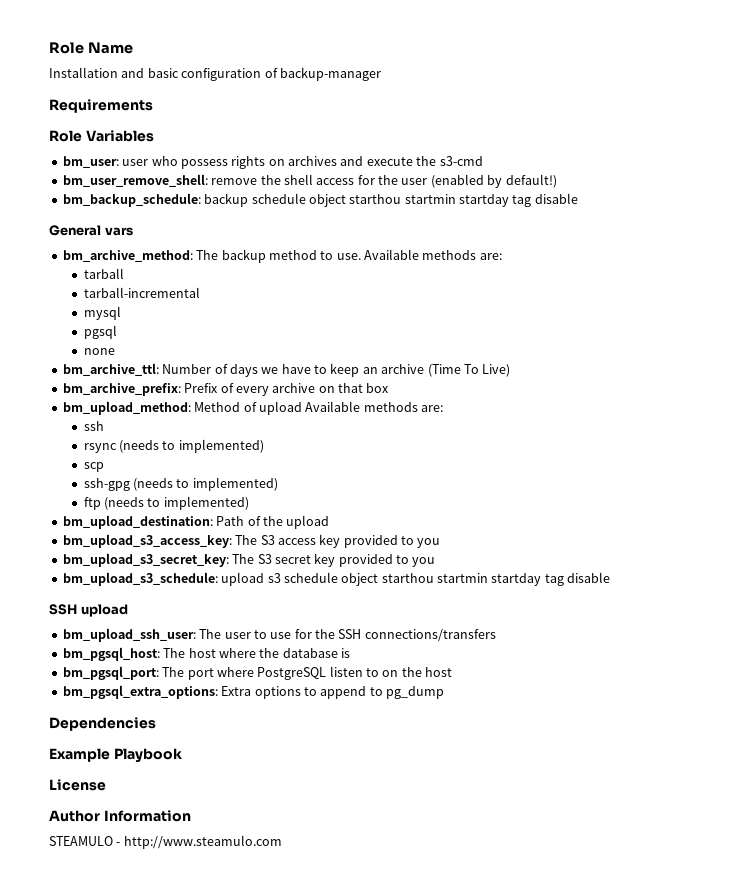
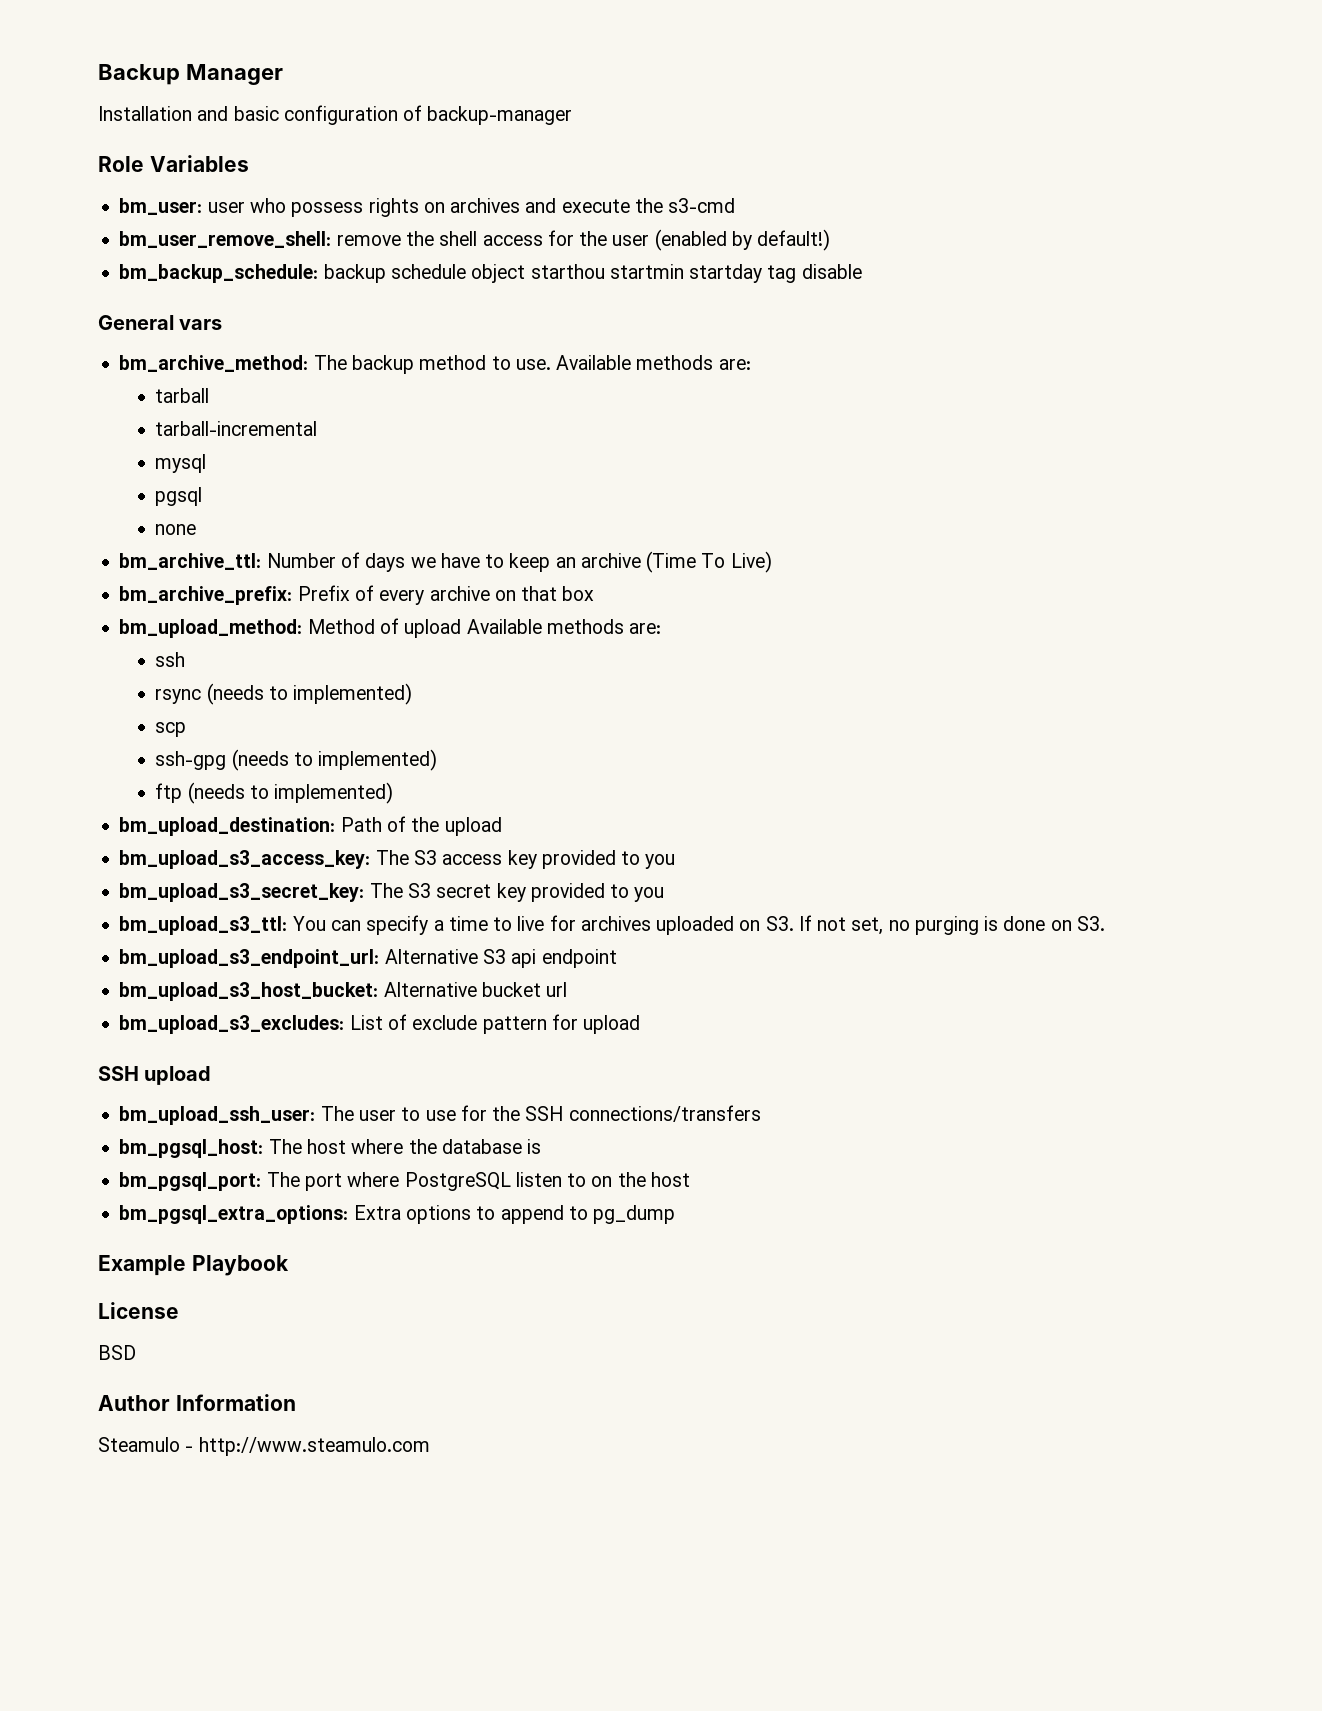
[49,42,133,54] Role Name -> [98,64,283,85] Backup Manager
[49,99,153,113] // Requirements -> (573, 115) none
[62,572,611,586] bm_upload_s3_schedule: upload s3 schedule object starthou startmin startday tag disable -> [119,915,1106,935] [119,949,617,968] [119,982,568,1001] [119,1014,641,1034] bm_upload_s3_ttl: You can specify a time to live for archives uploaded on S3. If not set, no purging is done on S3. // bm_upload_s3_endpoint_url: Alternative S3 api endpoint // bm_upload_s3_host_bucket: Alternative bucket url // bm_upload_s3_excludes: List of exclude pattern for upload
[49,717,156,731] // Dependencies -> (676, 1214) none
(106, 785) none -> [98,1345,136,1360] // BSD
[49,836,113,846] STEAMULO -> [98,1437,180,1452] Steamulo

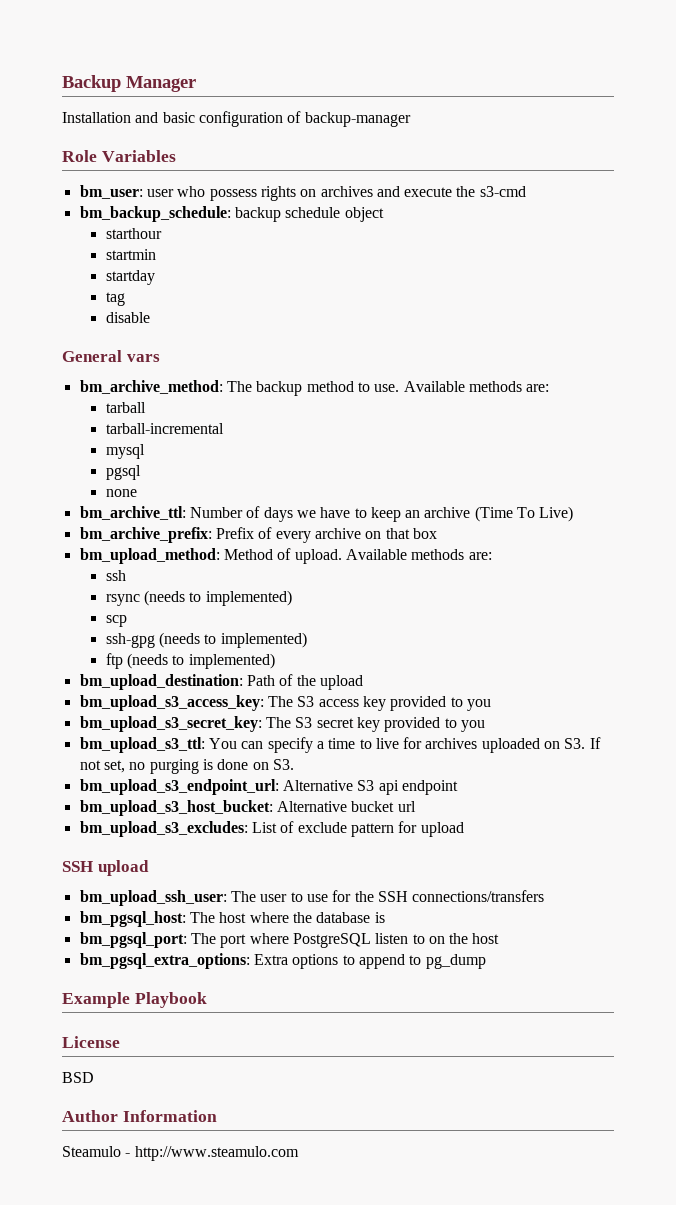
[119,229,831,251] // bm_user_remove_shell: remove the shell access for the user (enabled by default!) -> (526, 191) none
[530,264,605,279] starthou -> [105,228,162,239] // starthour //
(684, 271) none -> (156, 254) //
(763, 273) none -> (155, 277) //
(797, 274) none -> (125, 299) //
[404,619,462,638] upload -> [294,549,342,564] upload.

